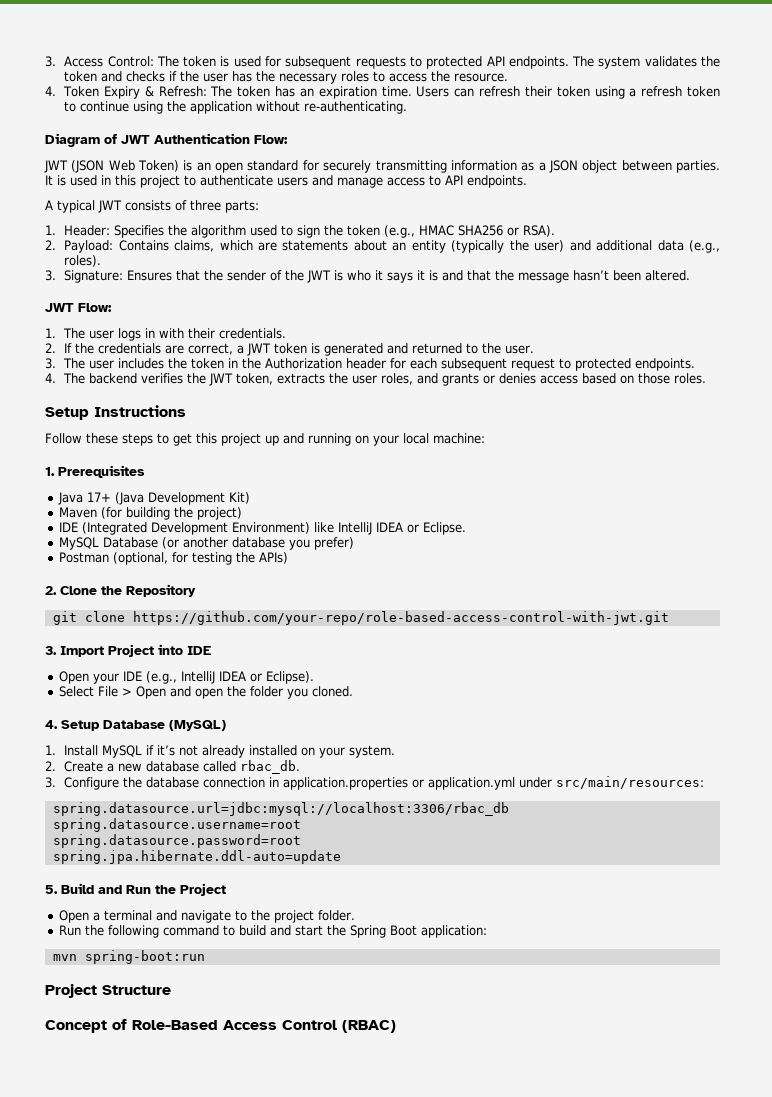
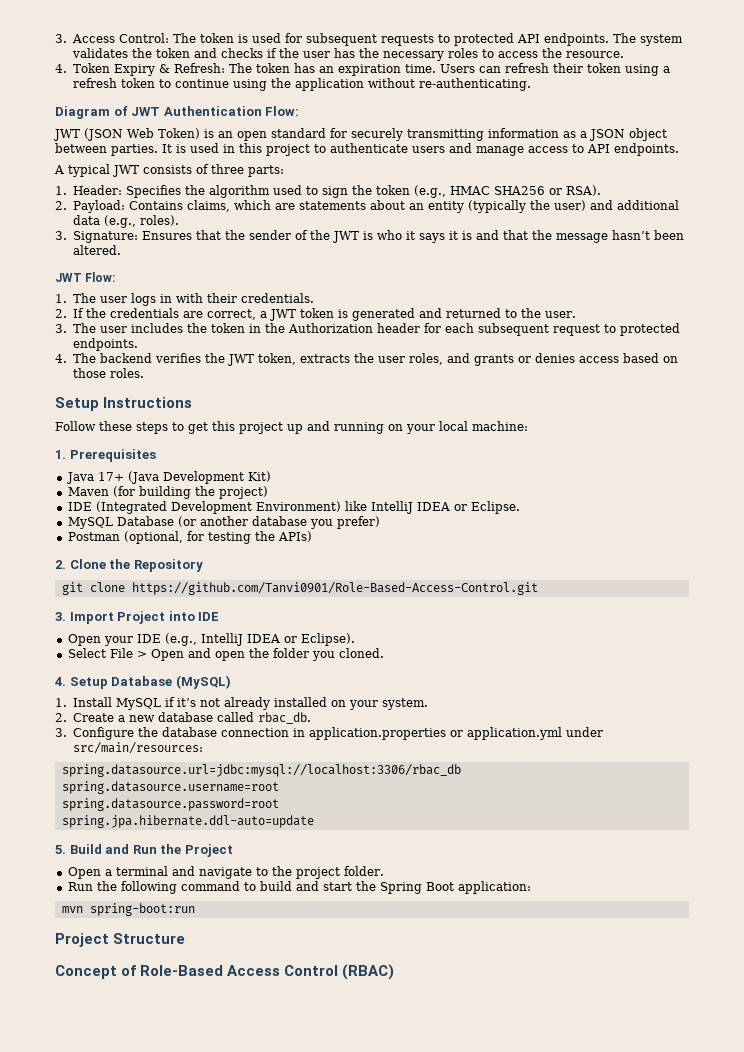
[132,611,669,625] https://github.com/your-repo/role-based-access-control-with-jwt.git -> [131,582,538,595] https://github.com/Tanvi0901/Role-Based-Access-Control.git

